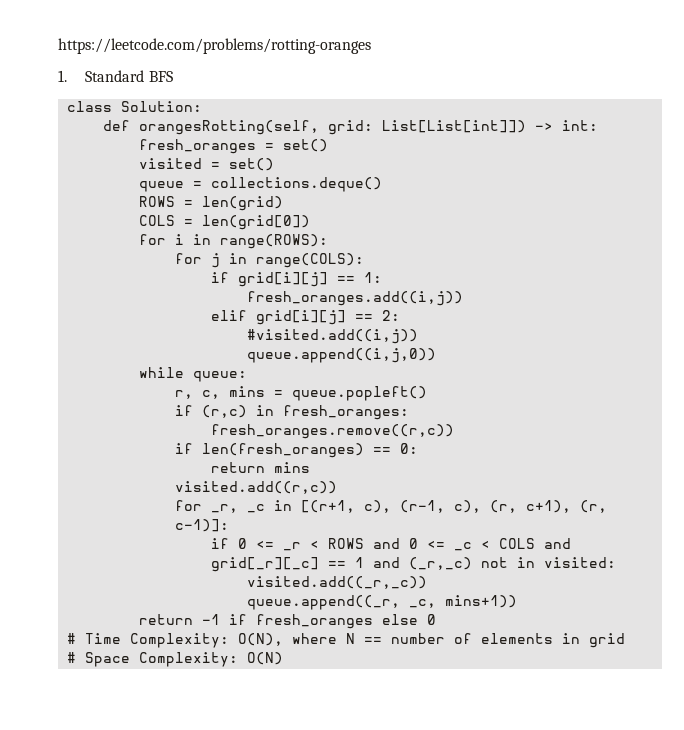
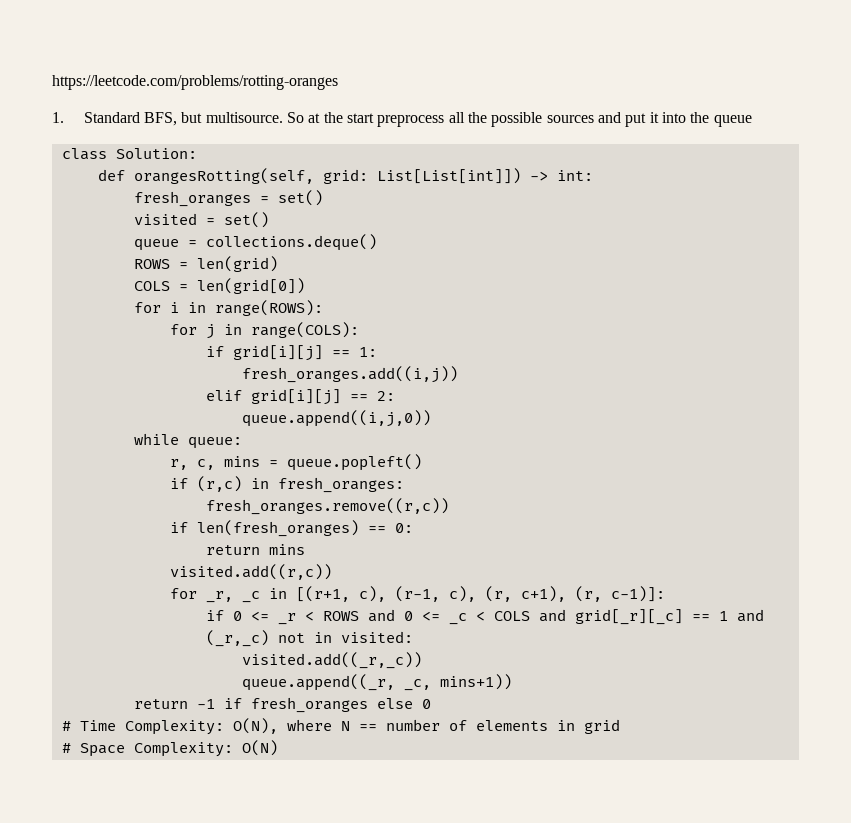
[148,71,173,82] BFS -> [144,112,752,127] BFS, but multisource. So at the start preprocess all the possible sources and put it into the queue
[247,329,419,344] // #visited.add((i,j)) -> (395, 396) none

